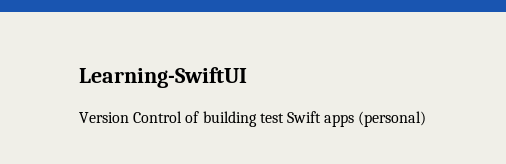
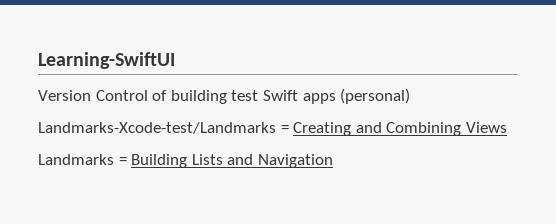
(427, 119) none -> [38,122,507,136] [38,154,333,168] // Landmarks-Xcode-test/Landmarks = Creating and Combining Views // Landmarks = Building Lists and Navigation

